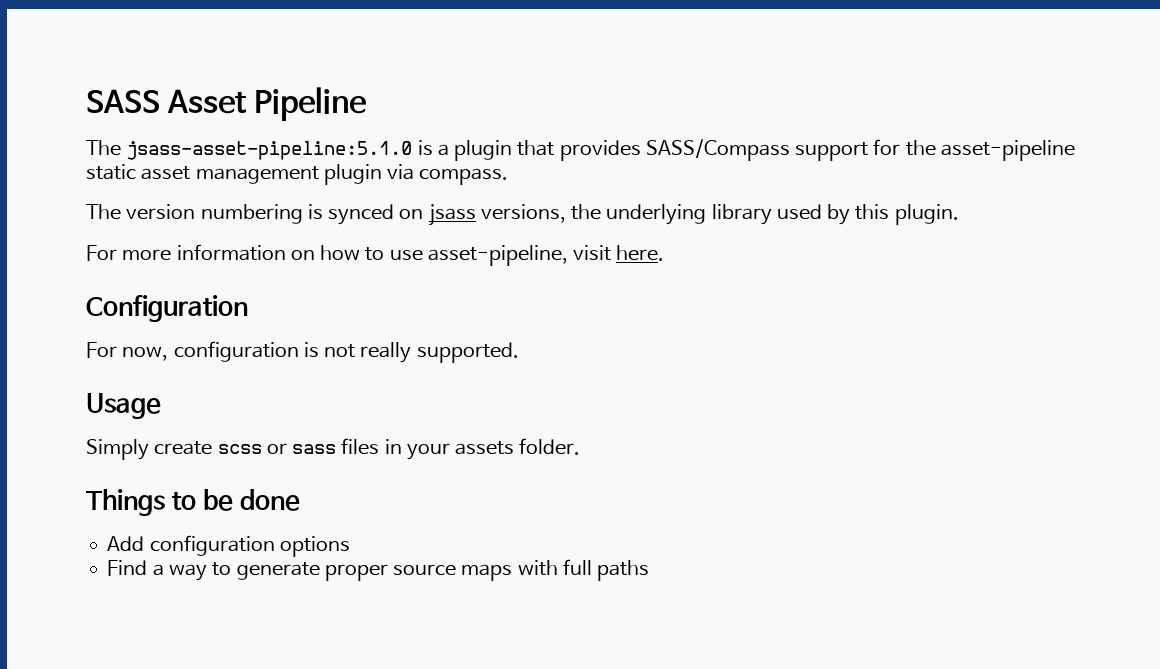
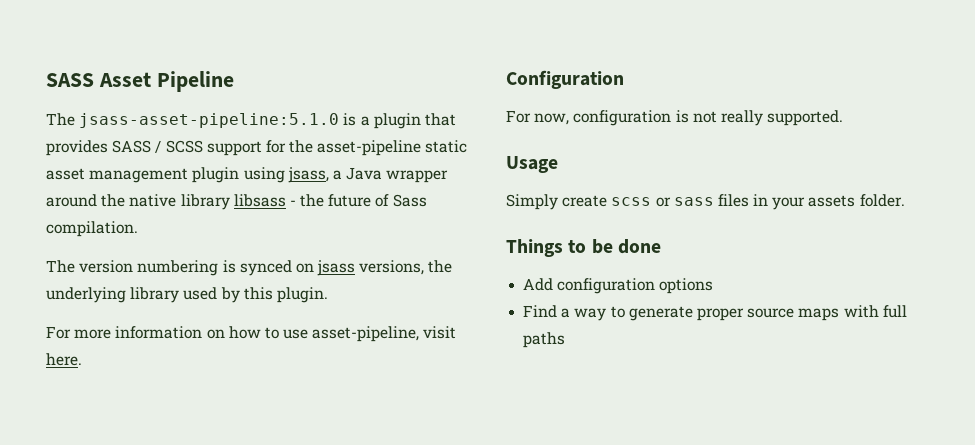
[645,139,790,161] SASS/Compass -> [112,140,203,153] SASS / SCSS
[387,164,509,185] via compass. -> [243,167,449,183] [46,194,427,210] [46,221,138,237] using jsass, a Java wrapper around the native library libsass - the future of Sass compilation.

